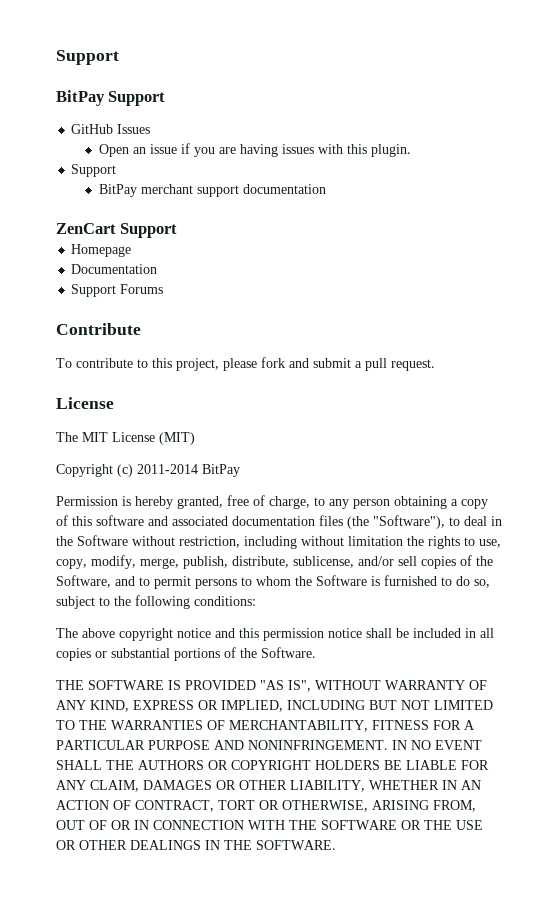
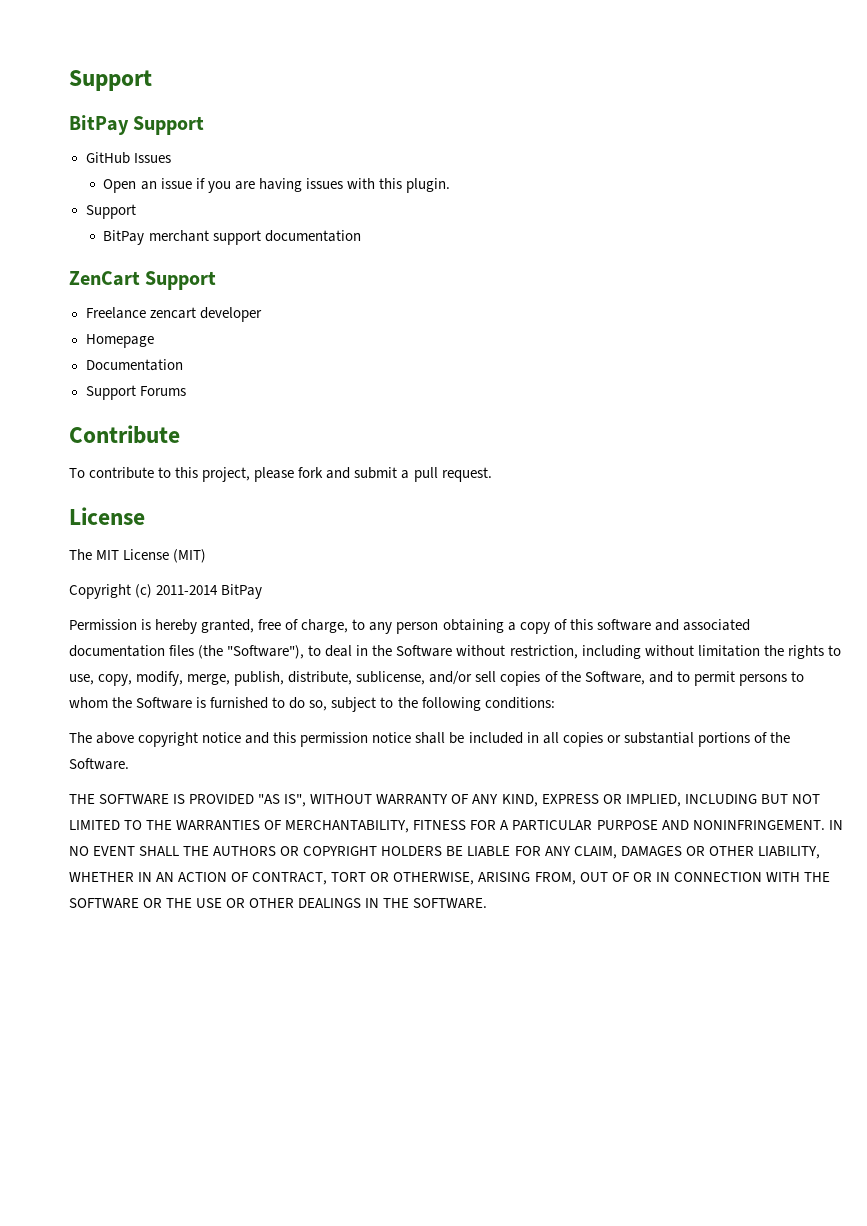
(178, 230) none -> [85,307,262,322] // Freelance zencart developer

